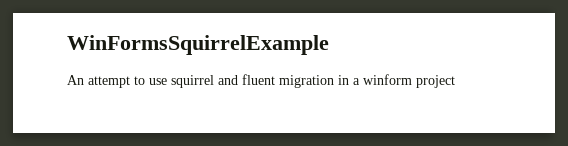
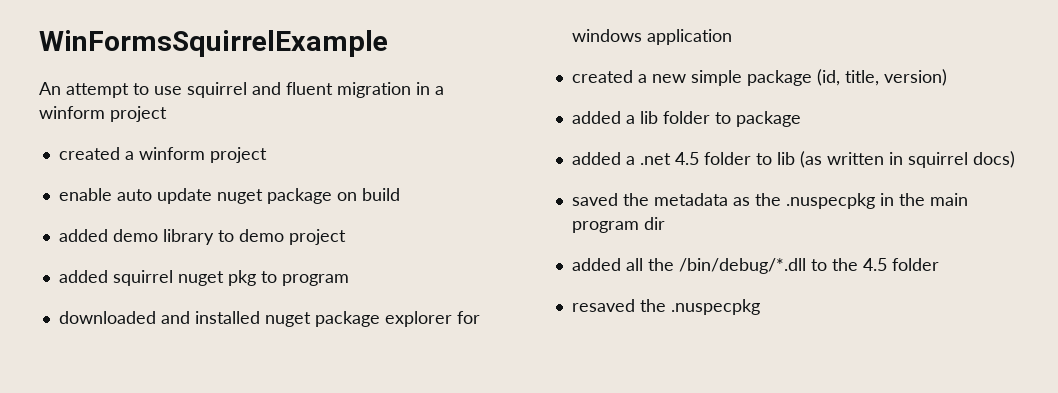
(455, 81) none -> [58,147,267,163] [58,188,400,204] [58,229,346,245] [58,270,349,286] [58,311,480,327] [571,29,732,45] [571,69,947,86] [571,111,801,127] [571,151,1015,168] [571,193,968,209] [571,217,665,233] [571,258,939,274] [571,299,760,315] // created a winform project // enable auto update nuget package on build // added demo library to demo project // added squirrel nuget pkg to program // downloaded and installed nuget package explorer for windows application // created a new simple package (id, title, version) // added a lib folder to package // added a .net 4.5 folder to lib (as written in squirrel docs) // saved the metadata as the .nuspecpkg in the main program dir // added all the /bin/debug/*.dll to the 4.5 folder // resaved the .nuspecpkg

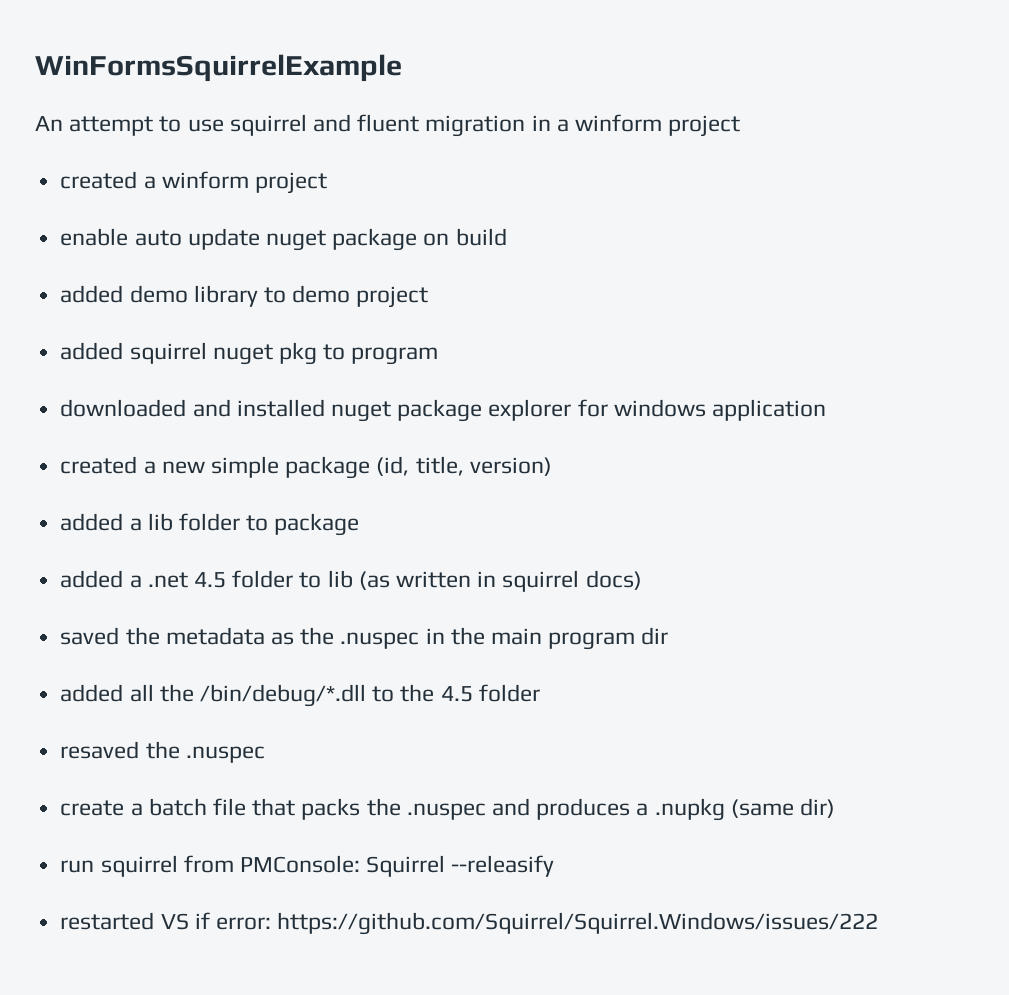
[785,193,875,209] .nuspecpkg -> [340,632,420,649] .nuspec
[670,299,760,315] .nuspecpkg -> [185,746,265,763] [60,798,836,821] [60,855,555,877] [60,912,879,935] .nuspec // create a batch file that packs the .nuspec and produces a .nupkg (same dir) // run squirrel from PMConsole: Squirrel --releasify // restarted VS if error: https://github.com/Squirrel/Squirrel.Windows/issues/222

